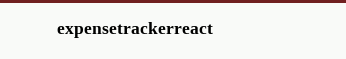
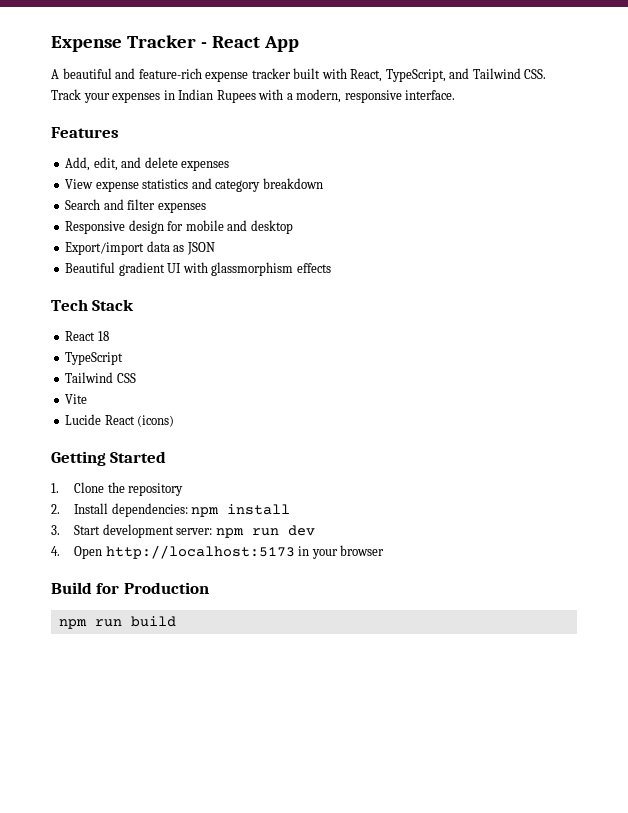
[57,22,213,38] expensetrackerreact -> [51,35,299,52] [51,68,547,82] [51,89,456,103] [51,127,119,138] [65,157,230,171] [65,178,323,192] [65,199,206,213] [65,220,293,234] [65,241,215,255] [65,262,331,276] [51,299,135,311] [65,331,109,341] [65,352,124,365] [65,372,136,383] [65,394,88,404] [65,414,175,427] [51,451,167,466] [51,482,184,496] [51,503,291,517] [51,524,315,538] [51,545,385,559] [51,582,209,594] [58,616,176,629] Expense Tracker - React App // A beautiful and feature-rich expense tracker built with React, TypeScript, and Tailwind CSS. Track your expenses in Indian Rupees with a modern, responsive interface. // Features // Add, edit, and delete expenses // View expense statistics and category breakdown // Search and filter expenses // Responsive design for mobile and desktop // Export/import data as JSON // Beautiful gradient UI with glassmorphism effects // Tech Stack // React 18 // TypeScript // Tailwind CSS // Vite // Lucide React (icons) // Getting Started // 1. Clone the repository // 2. Install dependencies: npm install // 3. Start development server: npm run dev // 4. Open http://localhost:5173 in your browser // Build for Production // npm run build

